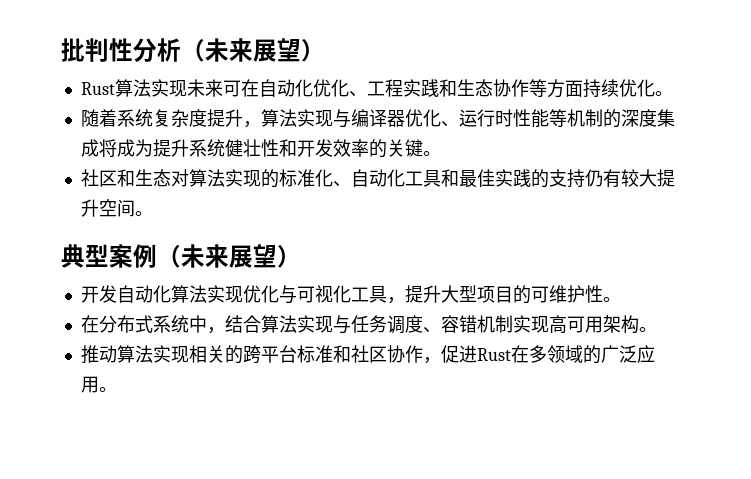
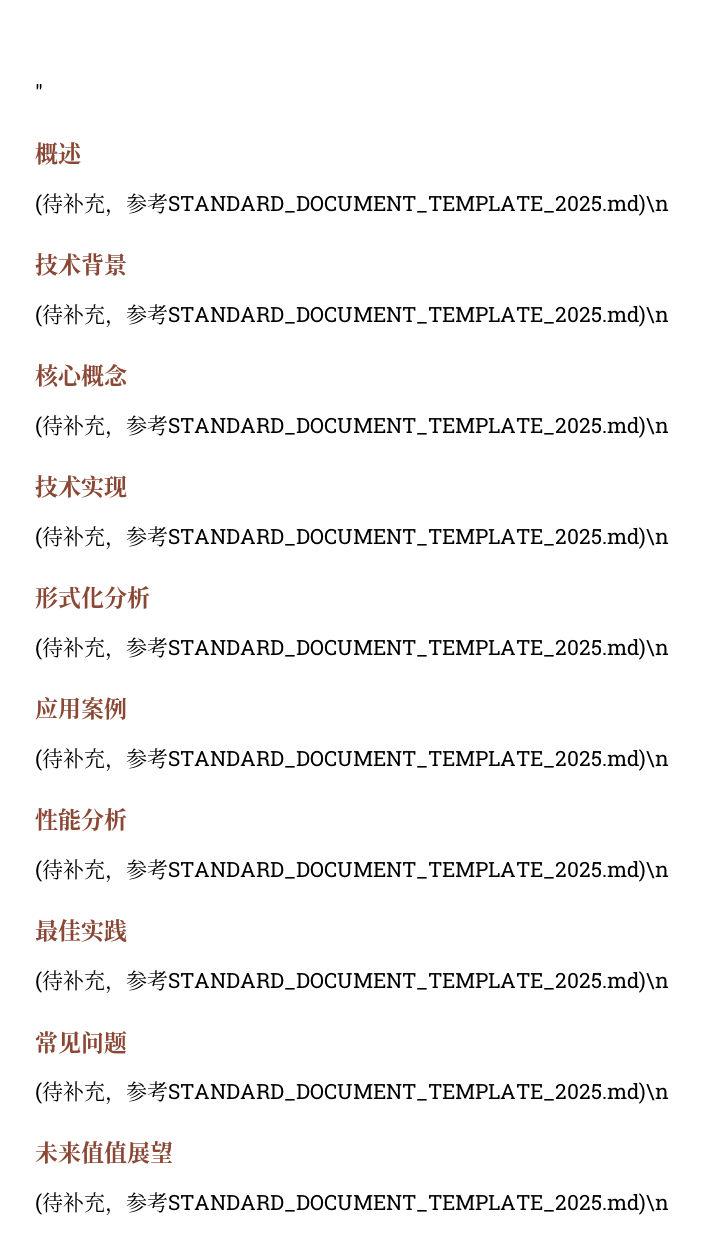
[61,38,325,62] [80,79,673,98] [80,109,675,128] [80,139,441,158] [80,169,675,188] [80,199,153,217] [61,244,301,268] [80,285,621,304] [80,315,657,334] [80,345,655,364] [80,376,117,393] 批判性分析（未来展望） // Rust算法实现未来可在自动化优化、工程实践和生态协作等方面持续优化。 // 随着系统复杂度提升，算法实现与编译器优化、运行时性能等机制的深度集成将成为提升系统健壮性和开发效率的关键。 // 社区和生态对算法实现的标准化、自动化工具和最佳实践的支持仍有较大提升空间。 // 典型案例（未来展望） // 开发自动化算法实现优化与可视化工具，提升大型项目的可维护性。 // 在分布式系统中，结合算法实现与任务调度、容错机制实现高可用架构。 // 推动算法实现相关的跨平台标准和社区协作，促进Rust在多领域的广泛应用。 -> [35,84,43,100] [35,142,83,165] [35,193,669,217] [35,253,128,277] [35,304,669,328] [35,364,129,389] [35,415,669,439] [35,475,127,499] [35,526,669,550] [35,586,150,610] [35,637,669,661] [35,697,127,720] [35,748,669,772] [35,808,127,832] [35,859,669,883] [35,919,127,943] [35,970,669,994] [35,1030,127,1054] [35,1081,669,1105] [35,1141,173,1164] [35,1192,669,1216] " // 概述 // (待补充，参考STANDARD_DOCUMENT_TEMPLATE_2025.md)\n // 技术背景 // (待补充，参考STANDARD_DOCUMENT_TEMPLATE_2025.md)\n // 核心概念 // (待补充，参考STANDARD_DOCUMENT_TEMPLATE_2025.md)\n // 技术实现 // (待补充，参考STANDARD_DOCUMENT_TEMPLATE_2025.md)\n // 形式化分析 // (待补充，参考STANDARD_DOCUMENT_TEMPLATE_2025.md)\n // 应用案例 // (待补充，参考STANDARD_DOCUMENT_TEMPLATE_2025.md)\n // 性能分析 // (待补充，参考STANDARD_DOCUMENT_TEMPLATE_2025.md)\n // 最佳实践 // (待补充，参考STANDARD_DOCUMENT_TEMPLATE_2025.md)\n // 常见问题 // (待补充，参考STANDARD_DOCUMENT_TEMPLATE_2025.md)\n // 未来值值展望 // (待补充，参考STANDARD_DOCUMENT_TEMPLATE_2025.md)\n

